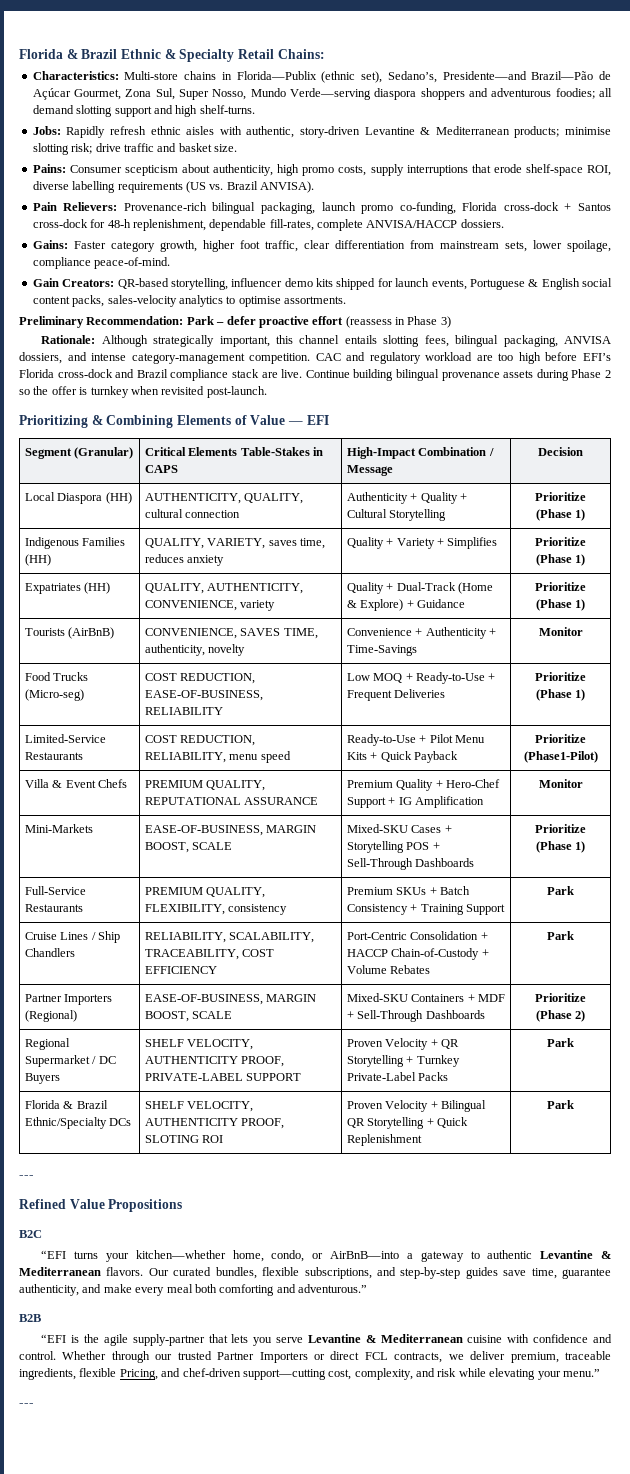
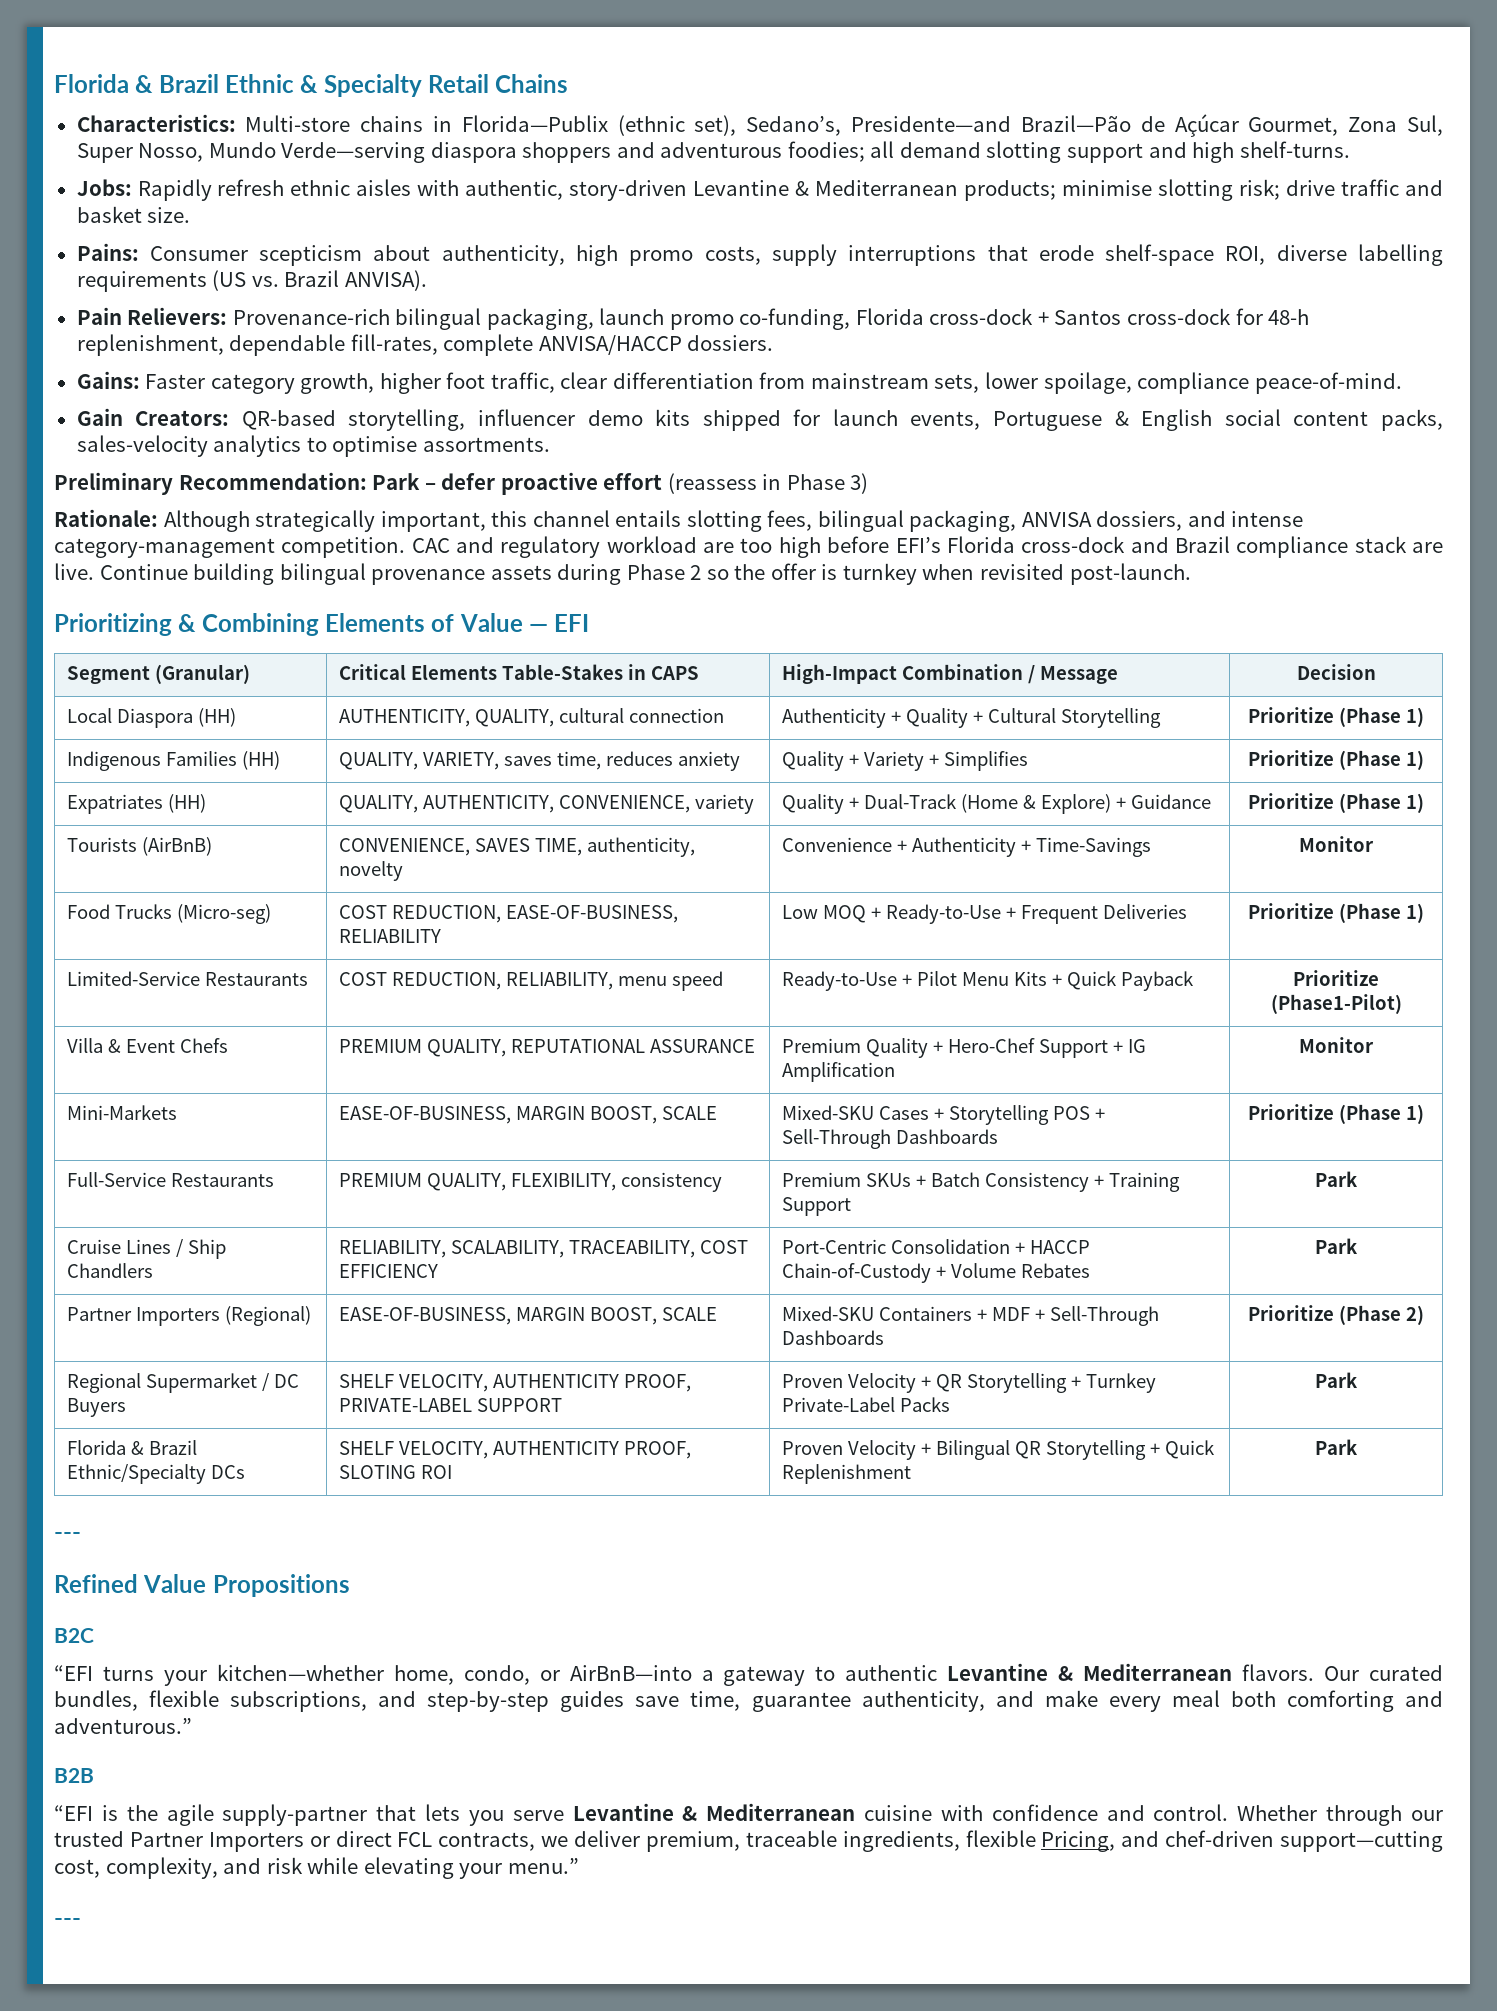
[277,49,325,59] Chains: -> [495,74,569,93] Chains

